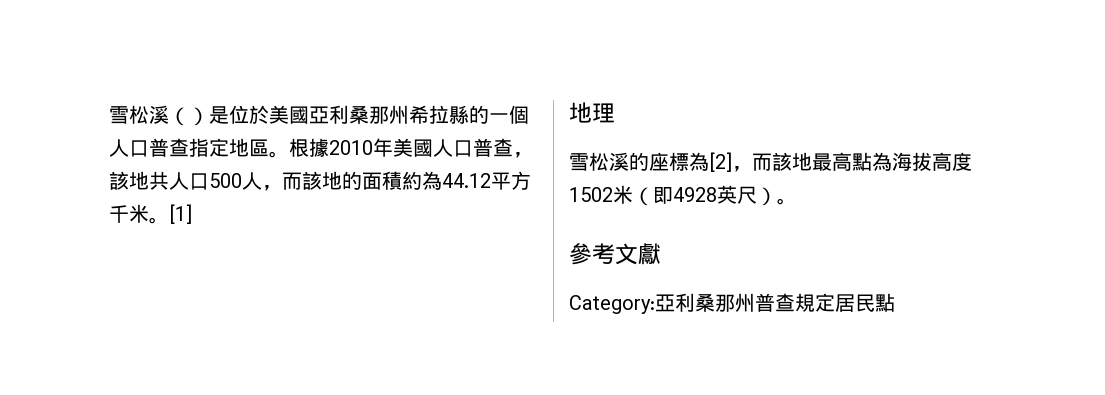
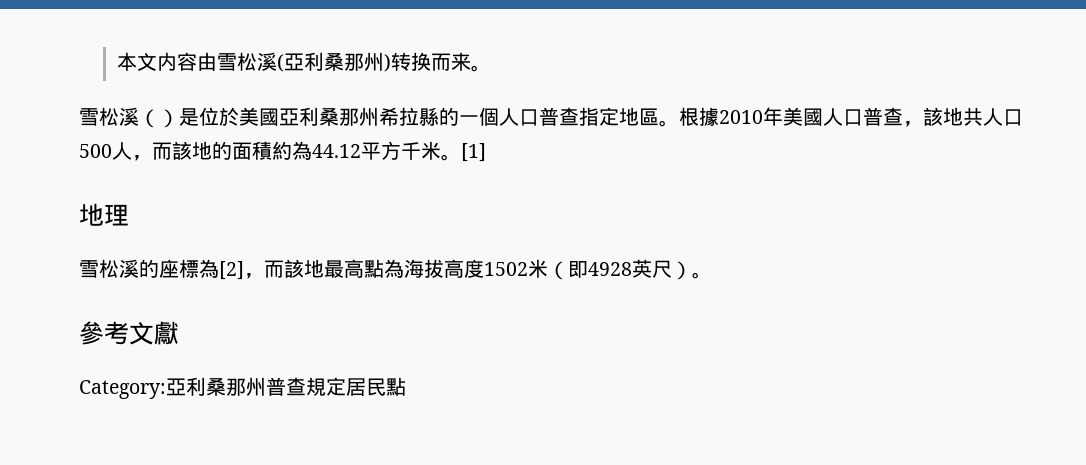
(109, 115) none -> [116,52,491,72] 本文内容由雪松溪(亞利桑那州)转换而来。 //

